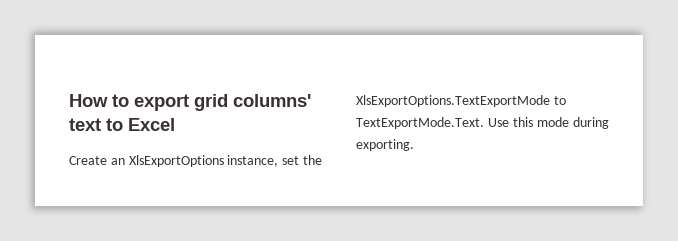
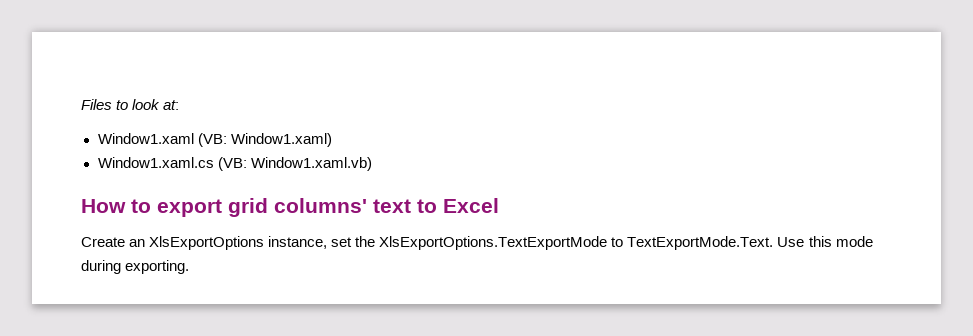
(69, 100) none -> [81,99,180,110] [97,133,332,147] [97,157,372,171] Files to look at: // Window1.xaml (VB: Window1.xaml) // Window1.xaml.cs (VB: Window1.xaml.vb) //

